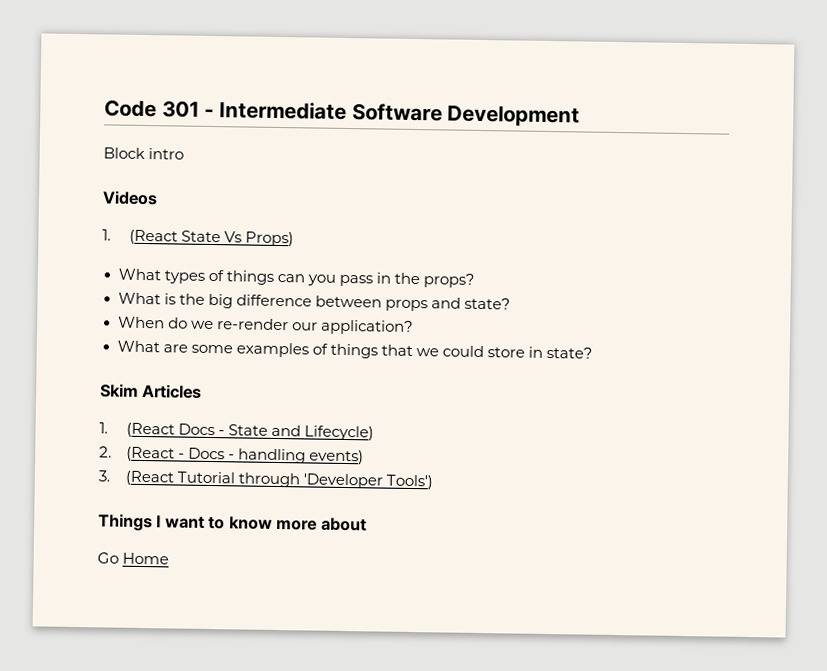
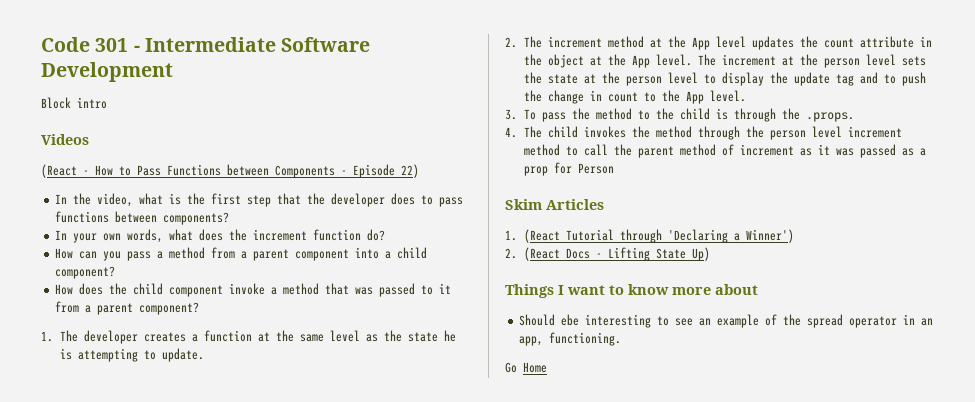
[102,229,294,247] [117,268,475,288] [117,292,511,312] [117,316,414,335] [116,340,594,359] 1. (React State Vs Props) // What types of things can you pass in the props? // What is the big difference between props and state? // When do we re-render our application? // What are some examples of things that we could store in state? -> [41,164,419,178] [55,193,464,207] [55,211,230,225] [55,229,386,243] [55,247,428,261] [55,266,116,279] [55,283,452,297] [55,301,200,315] [41,330,456,344] [59,348,204,362] [505,36,932,50] [523,54,926,68] [523,72,926,86] [523,90,746,104] [505,108,854,122] [505,126,902,140] [523,144,926,158] [523,162,614,176] (React - How to Pass Functions between Components - Episode 22) // In the video, what is the first step that the developer does to pass functions between components? // In your own words, what does the increment function do? // How can you pass a method from a parent component into a child component? // How does the child component invoke a method that was passed to it from a parent component? // 1. The developer creates a function at the same level as the state he is attempting to update. // 2. The increment method at the App level updates the count attribute in the object at the App level. The increment at the person level sets the state at the person level to display the update tag and to push the change in count to the App level. // 3. To pass the method to the child is through the .props. // 4. The child invokes the method through the person level increment method to call the parent method of increment as it was passed as a prop for Person
[177,423,374,441] Docs - State and Lifecycle) -> [565,229,794,243] Tutorial through 'Declaring a Winner')
[177,447,364,465] [98,470,433,490] - Docs - handling events) // 3. (React Tutorial through 'Developer Tools') -> [565,247,710,261] Docs - Lifting State Up)
(367, 524) none -> [519,314,934,328] [519,332,622,346] // Should ebe interesting to see an example of the spread operator in an app, functioning.

